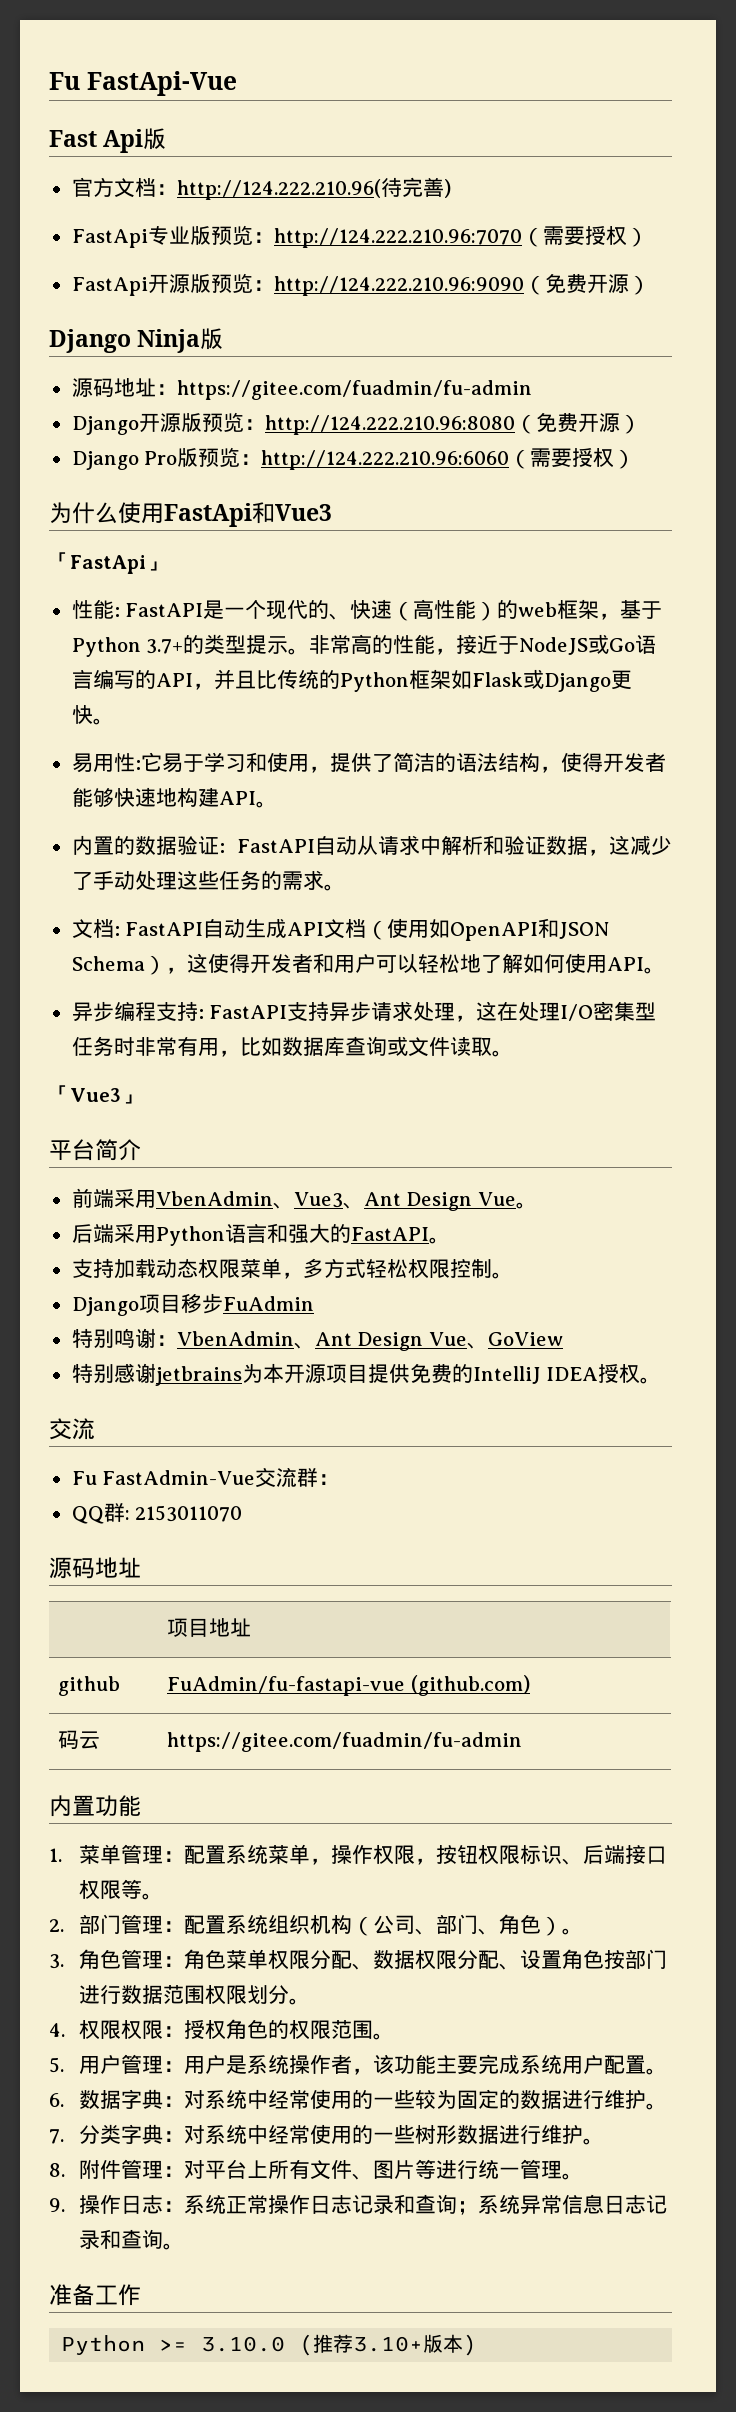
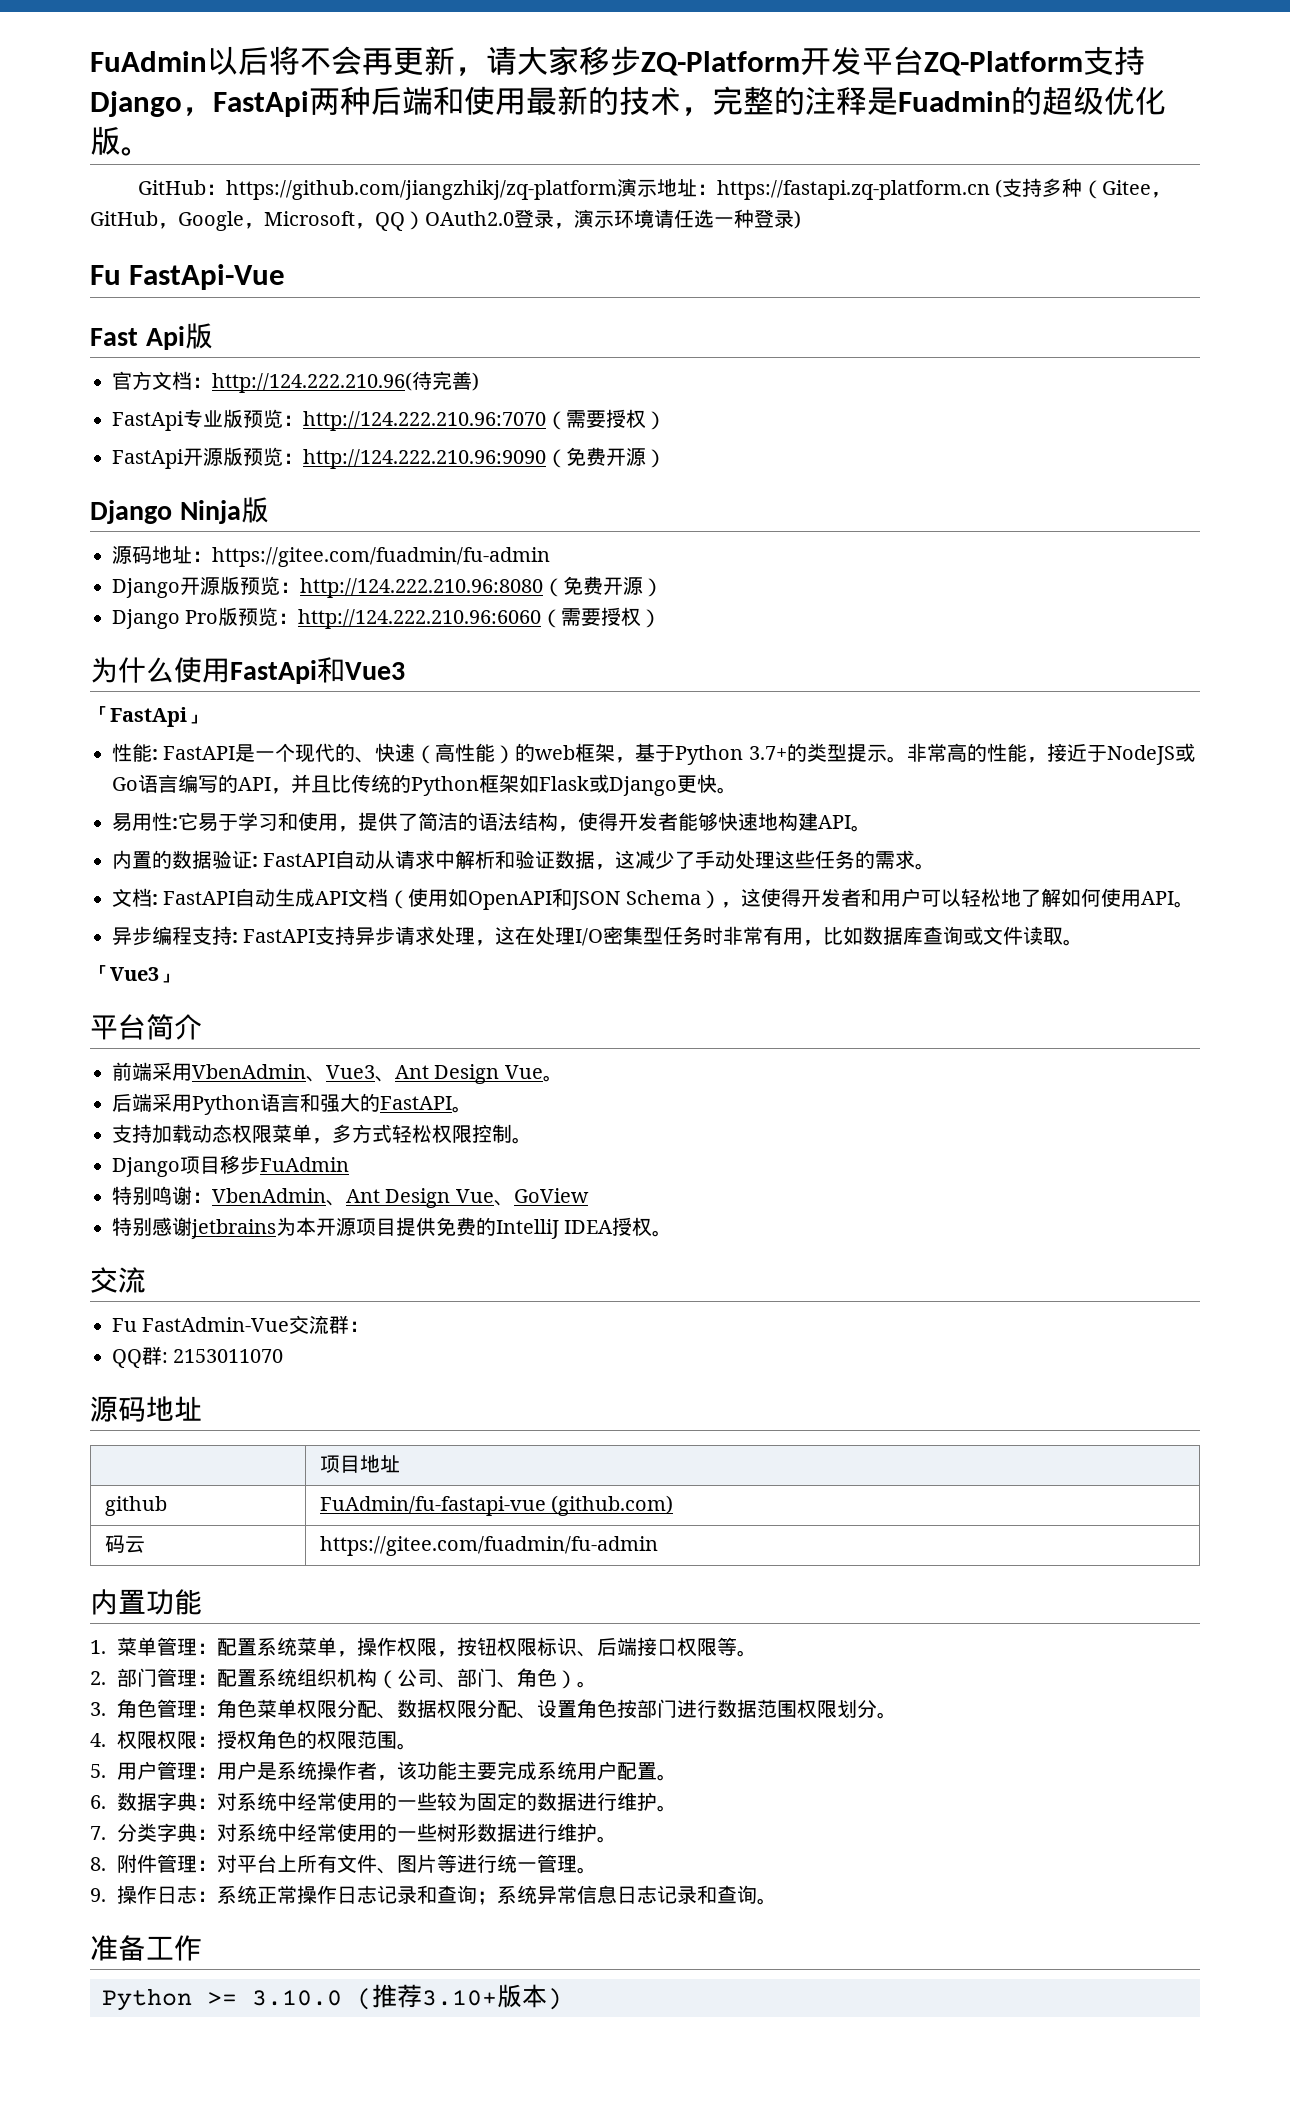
(49, 81) none -> [90,46,1145,76] [90,86,1166,117] [90,126,152,156] [137,178,1172,200] [90,209,801,231] FuAdmin以后将不会再更新，请大家移步ZQ-Platform开发平台ZQ-Platform支持Django，FastApi两种后端和使用最新的技术，完整的注释是Fuadmin的超级优化版。 // GitHub：https://github.com/jiangzhikj/zq-platform演示地址：https://fastapi.zq-platform.cn (支持多种（Gitee，GitHub，Google，Microsoft，QQ）OAuth2.0登录，演示环境请任选一种登录) //

